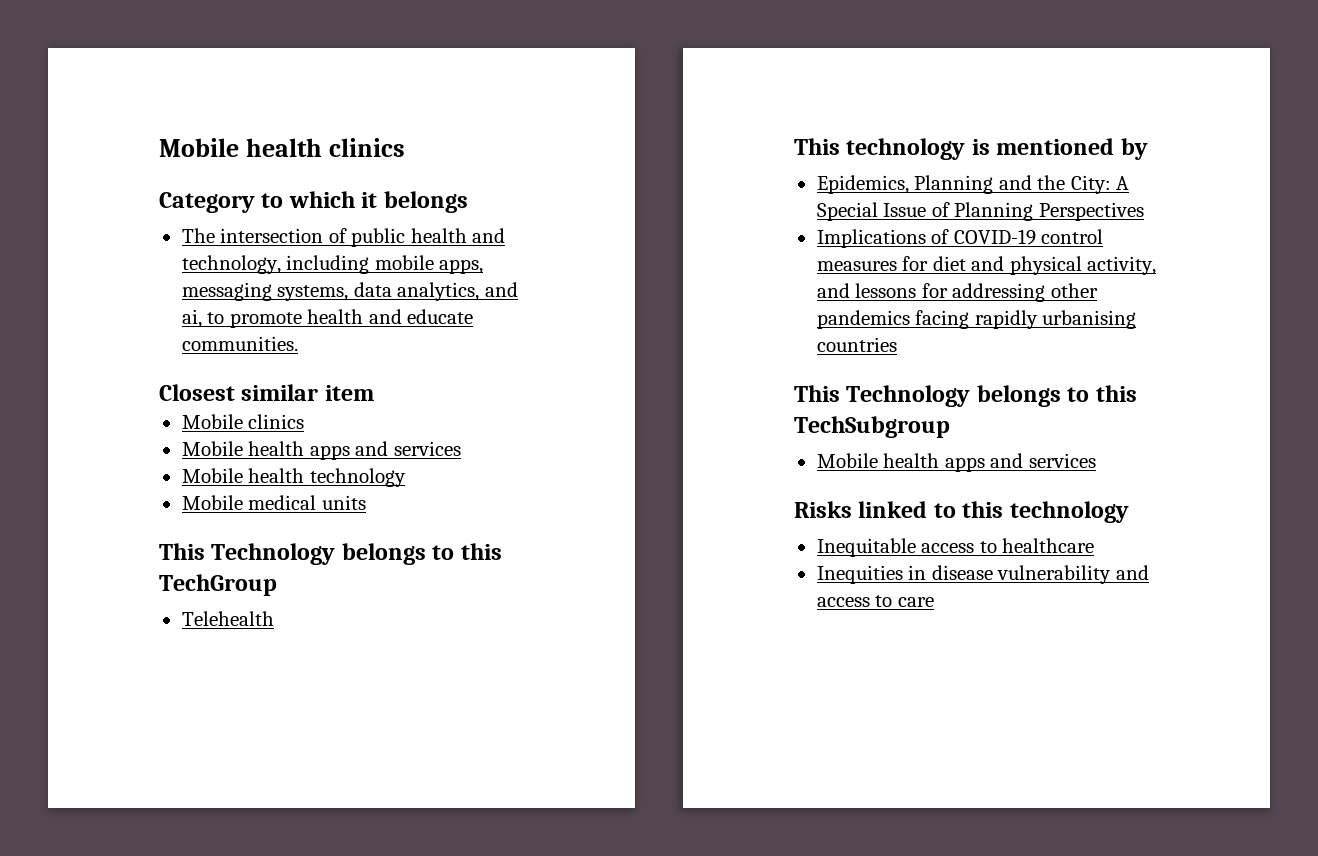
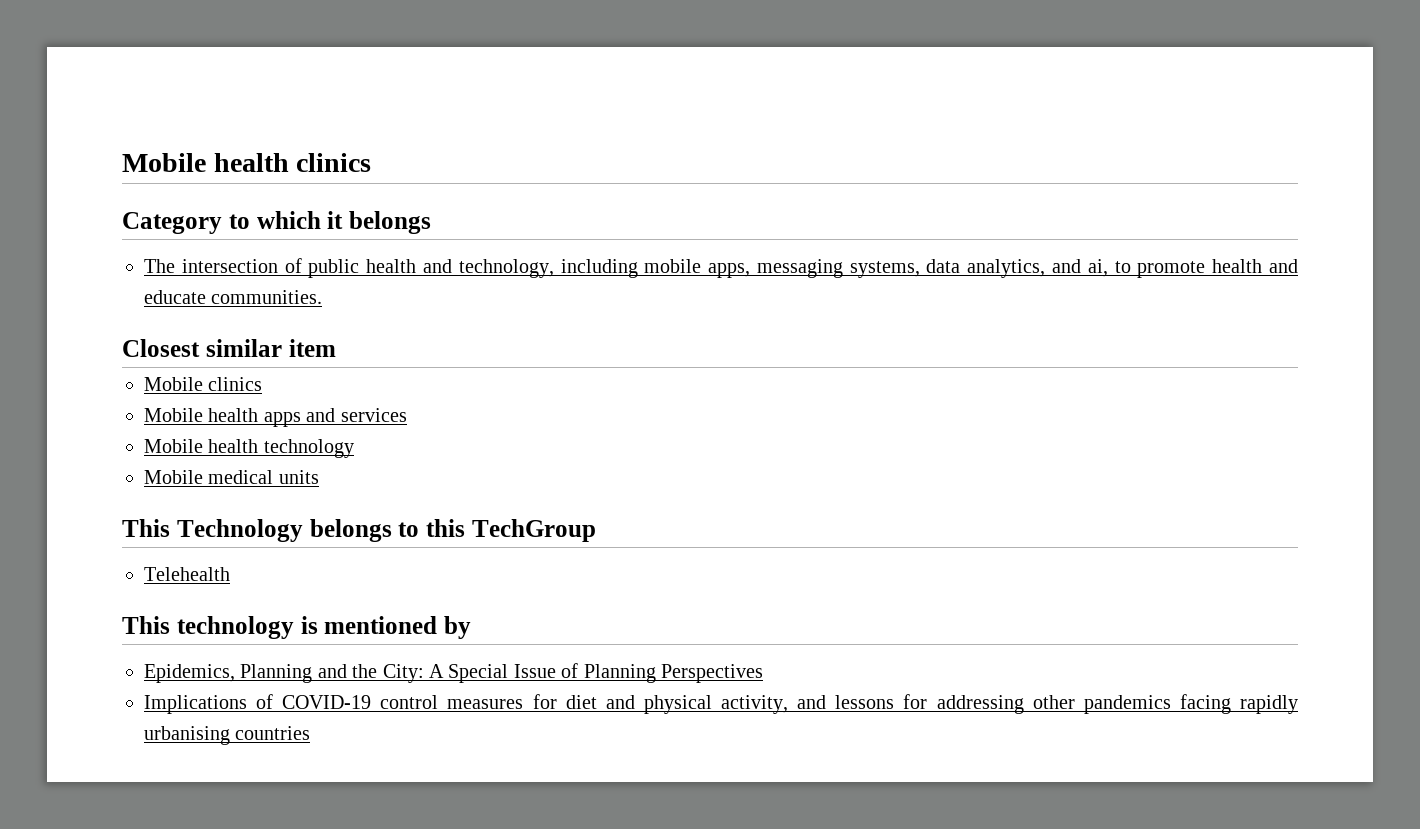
[794,385,1137,407] [794,416,950,438] [816,453,1096,472] [794,501,1129,523] [816,538,1095,557] [816,565,1149,584] [816,595,934,607] // This Technology belongs to this TechSubgroup // Mobile health apps and services // Risks linked to this technology // Inequitable access to healthcare // Inequities in disease vulnerability and access to care -> (311, 733) none

